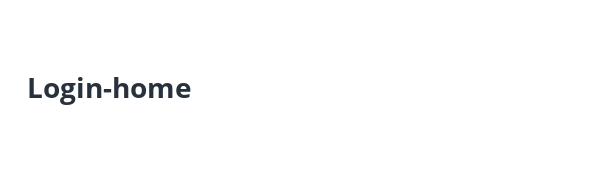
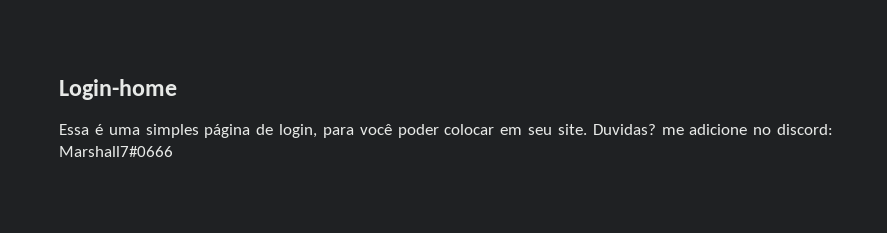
(192, 91) none -> [59,124,834,138] [59,146,173,157] // Essa é uma simples página de login, para você poder colocar em seu site. Duvidas? me adicione no discord: Marshall7#0666

